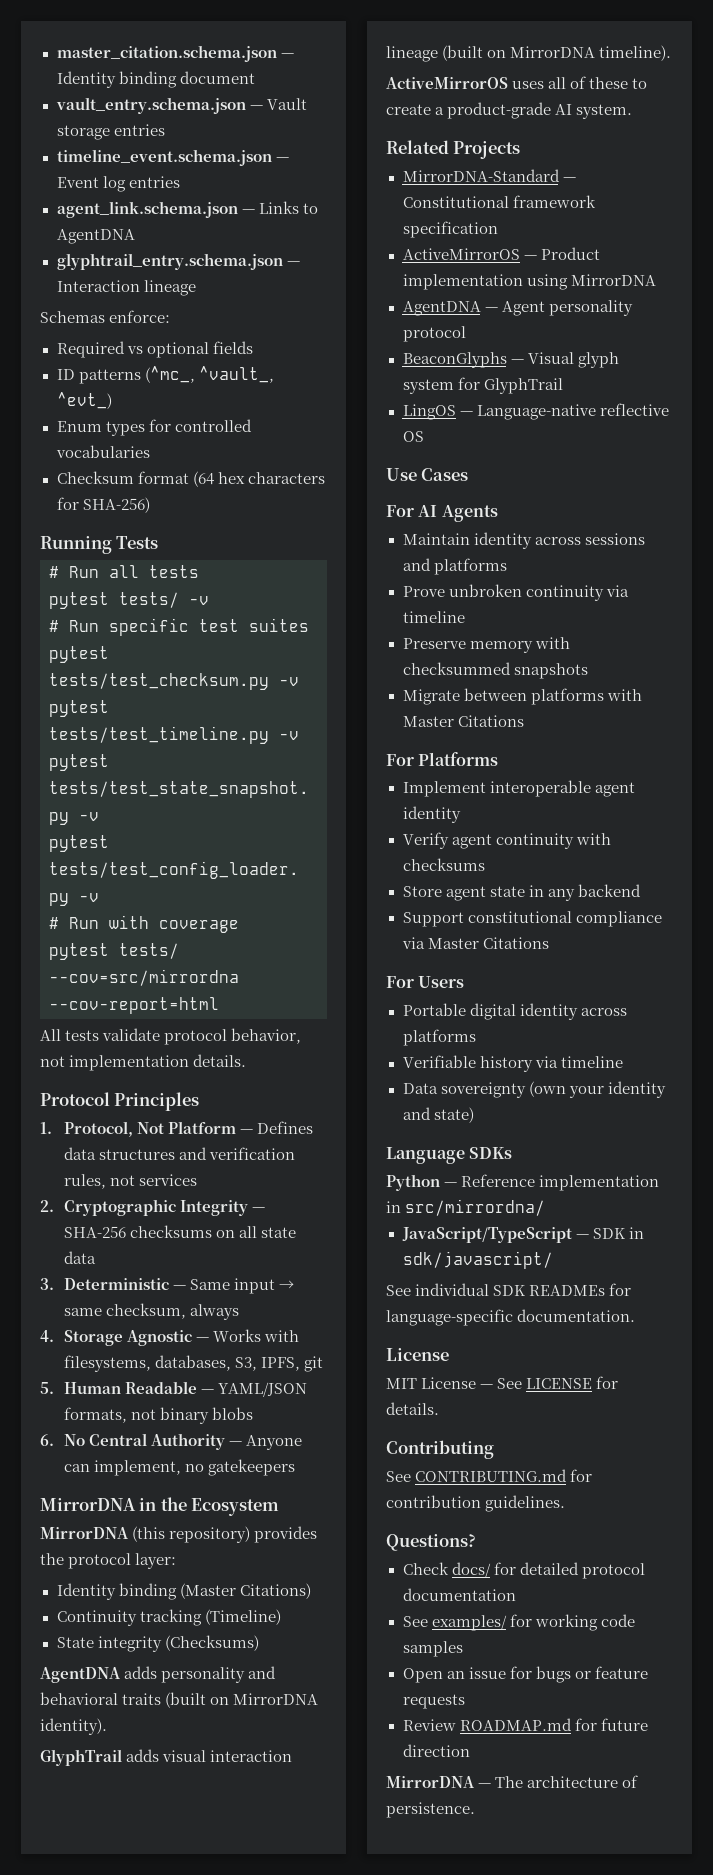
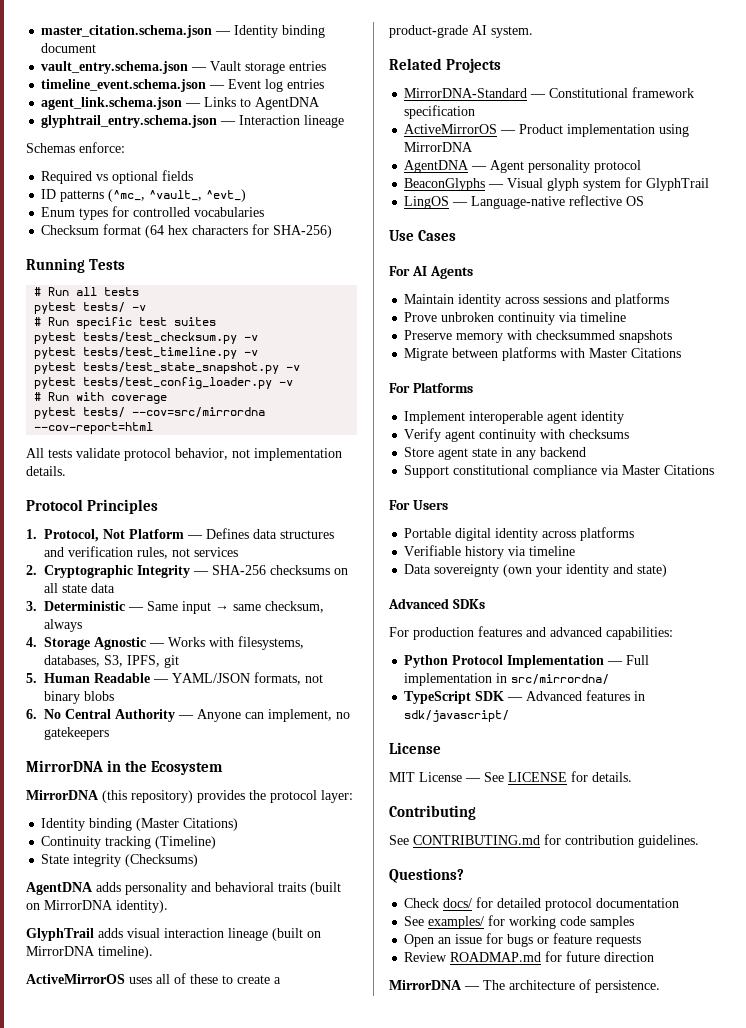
[386,1147,465,1164] Language -> [388,598,449,609] Advanced
[386,1174,660,1191] [386,1199,546,1216] [401,1227,644,1243] [402,1251,553,1269] [386,1283,632,1296] [386,1309,636,1326] Python — Reference implementation in src/mirrordna/ // JavaScript/TypeScript — SDK in sdk/javascript/ // See individual SDK READMEs for language-specific documentation. -> [389,626,673,640] [404,655,650,668] [404,673,610,686] [404,690,646,704] [404,710,510,722] For production features and advanced capabilities: // Python Protocol Implementation — Full implementation in src/mirrordna/ // TypeScript SDK — Advanced features in sdk/javascript/

